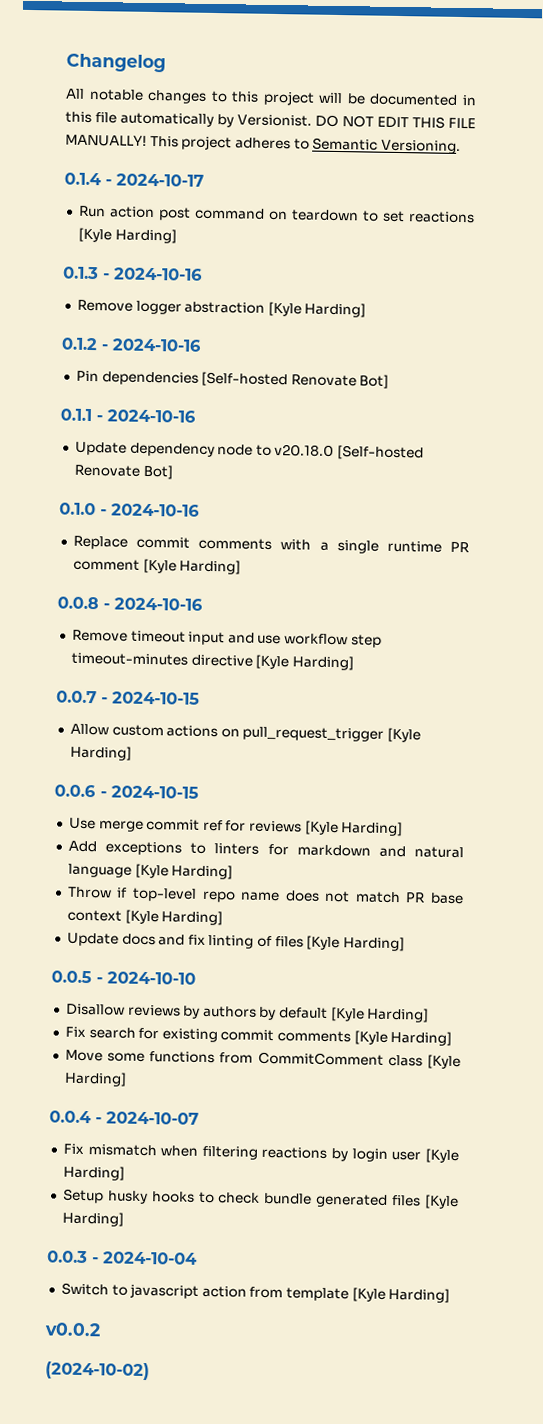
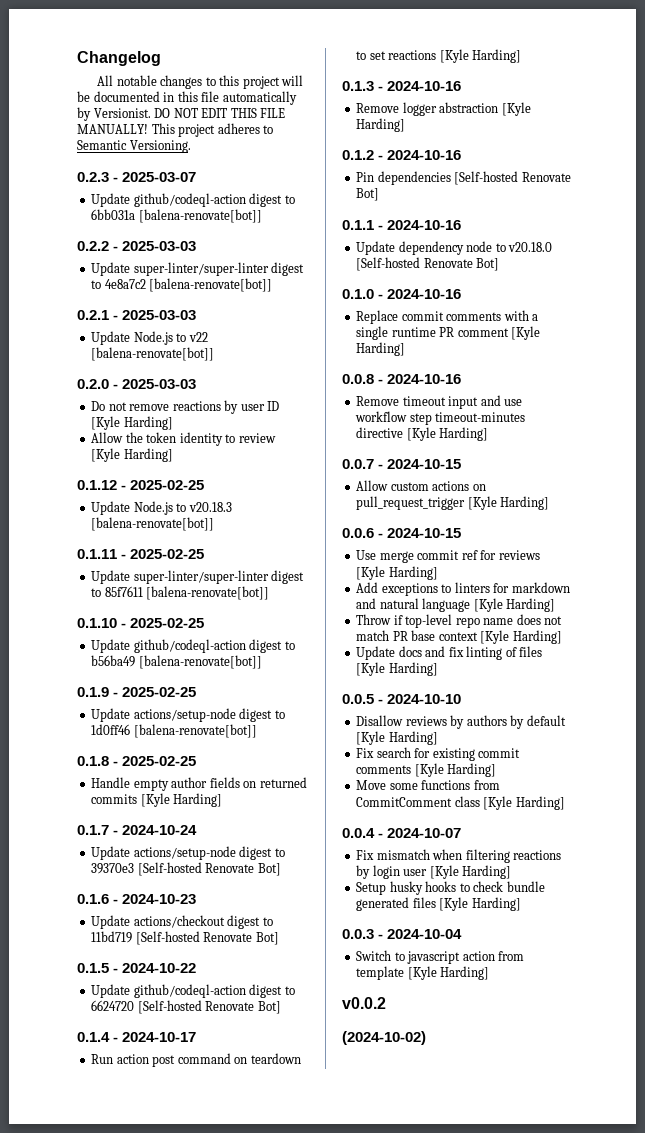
(461, 146) none -> [77,172,197,182] [91,193,295,207] [91,209,262,223] [77,241,197,251] [91,262,305,276] [91,278,273,292] [77,310,197,320] [91,331,208,345] [91,347,215,361] [77,379,197,389] [91,400,280,414] [91,416,173,430] [91,432,276,446] [91,448,173,462] [77,480,205,490] [91,501,232,515] [91,517,215,531] [77,549,205,559] [91,570,305,584] [91,586,270,600] [77,618,205,628] [91,639,295,653] [91,655,262,669] [77,687,197,697] [91,708,285,722] [91,724,257,738] [77,756,197,766] [91,777,307,791] [91,793,223,807] [77,825,198,835] [91,846,285,860] [91,862,281,876] [77,894,197,904] [91,915,273,929] [91,931,279,945] [77,963,197,973] [91,984,295,998] [91,1000,281,1014] // 0.2.3 - 2025-03-07 // Update github/codeql-action digest to 6bb031a [balena-renovate[bot]] // 0.2.2 - 2025-03-03 // Update super-linter/super-linter digest to 4e8a7c2 [balena-renovate[bot]] // 0.2.1 - 2025-03-03 // Update Node.js to v22 [balena-renovate[bot]] // 0.2.0 - 2025-03-03 // Do not remove reactions by user ID [Kyle Harding] // Allow the token identity to review [Kyle Harding] // 0.1.12 - 2025-02-25 // Update Node.js to v20.18.3 [balena-renovate[bot]] // 0.1.11 - 2025-02-25 // Update super-linter/super-linter digest to 85f7611 [balena-renovate[bot]] // 0.1.10 - 2025-02-25 // Update github/codeql-action digest to b56ba49 [balena-renovate[bot]] // 0.1.9 - 2025-02-25 // Update actions/setup-node digest to 1d0ff46 [balena-renovate[bot]] // 0.1.8 - 2025-02-25 // Handle empty author fields on returned commits [Kyle Harding] // 0.1.7 - 2024-10-24 // Update actions/setup-node digest to 39370e3 [Self-hosted Renovate Bot] // 0.1.6 - 2024-10-23 // Update actions/checkout digest to 11bd719 [Self-hosted Renovate Bot] // 0.1.5 - 2024-10-22 // Update github/codeql-action digest to 6624720 [Self-hosted Renovate Bot]

